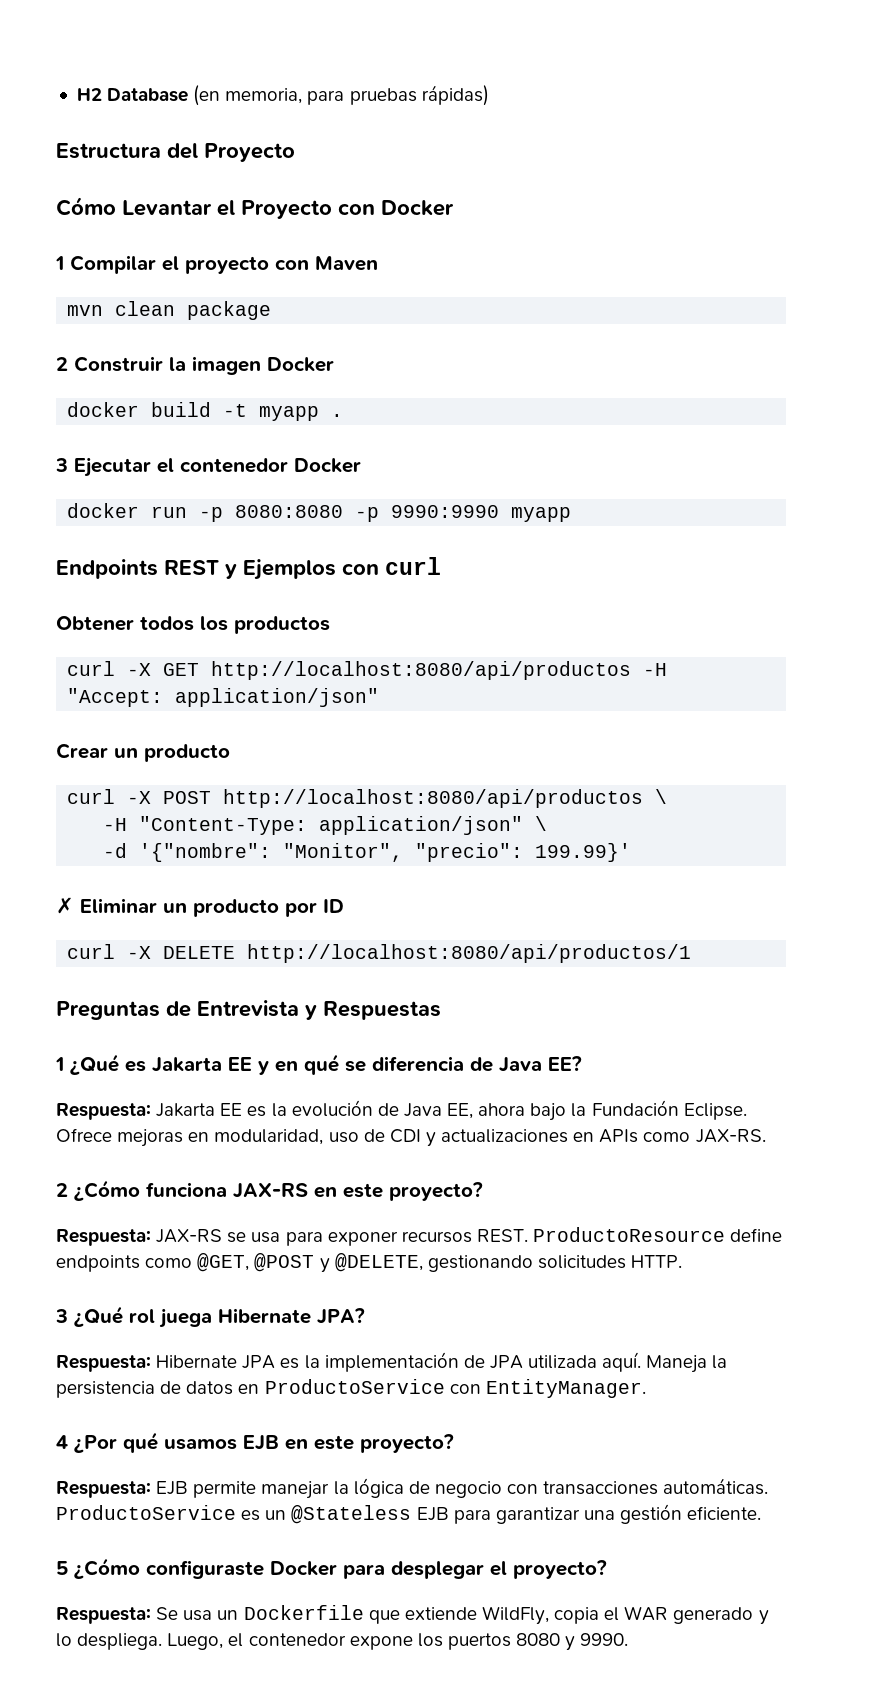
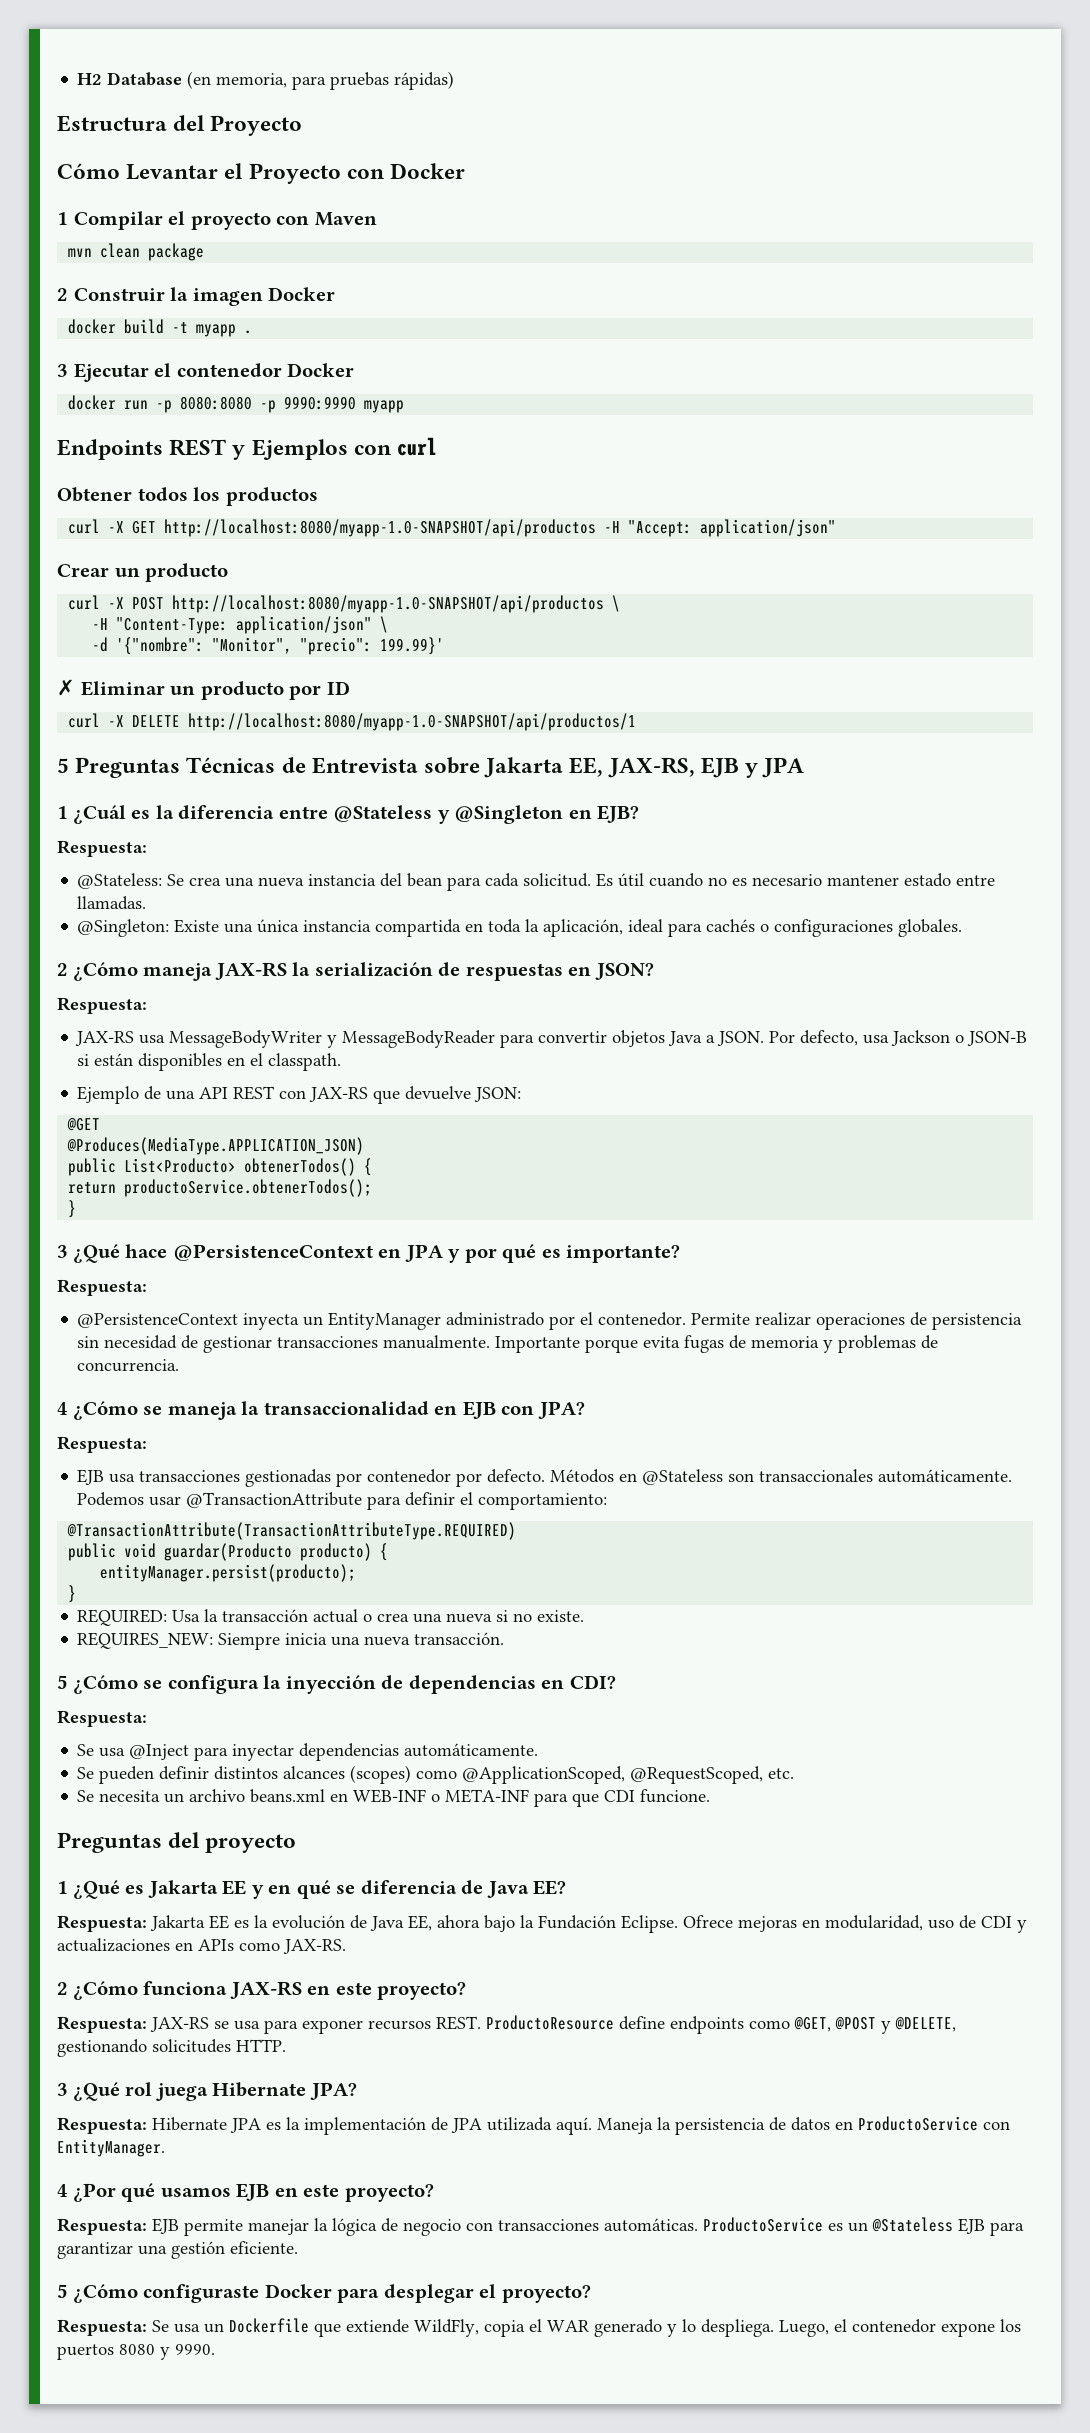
[211,661,632,680] http://localhost:8080/api/productos -> [164,519,597,537] http://localhost:8080/myapp-1.0-SNAPSHOT/api/productos
[223,789,644,808] http://localhost:8080/api/productos -> [172,595,605,613] http://localhost:8080/myapp-1.0-SNAPSHOT/api/productos
[247,944,692,963] [56,1000,441,1020] http://localhost:8080/api/productos/1 // Preguntas de Entrevista y Respuestas -> [188,713,637,731] [57,757,805,778] [57,805,640,824] [57,840,147,857] [77,873,996,891] [77,896,147,910] [77,919,963,937] [57,962,654,981] [57,997,147,1014] [75,1030,1028,1048] [77,1053,342,1071] [77,1086,522,1104] [67,1118,101,1131] [67,1137,365,1155] [68,1158,373,1176] [68,1179,373,1197] [68,1200,77,1218] [57,1244,681,1263] [57,1279,147,1296] [77,1312,1023,1330] [77,1335,939,1353] [77,1359,180,1372] [57,1401,585,1420] [57,1436,147,1453] [77,1469,1013,1487] [77,1492,608,1510] [67,1522,517,1540] [68,1543,389,1561] [100,1564,357,1582] [68,1585,77,1603] [77,1609,585,1626] [77,1632,505,1650] [57,1675,616,1694] [57,1710,147,1727] [77,1743,539,1761] [77,1765,795,1784] [77,1789,711,1807] [57,1832,297,1853] http://localhost:8080/myapp-1.0-SNAPSHOT/api/productos/1 // 5 Preguntas Técnicas de Entrevista sobre Jakarta EE, JAX-RS, EJB y JPA // 1 ¿Cuál es la diferencia entre @Stateless y @Singleton en EJB? // Respuesta: // @Stateless: Se crea una nueva instancia del bean para cada solicitud. Es útil cuando no es necesario mantener estado entre llamadas. // @Singleton: Existe una única instancia compartida en toda la aplicación, ideal para cachés o configuraciones globales. // 2 ¿Cómo maneja JAX-RS la serialización de respuestas en JSON? // Respuesta: // JAX-RS usa MessageBodyWriter y MessageBodyReader para convertir objetos Java a JSON. Por defecto, usa Jackson o JSON-B si están disponibles en el classpath. // Ejemplo de una API REST con JAX-RS que devuelve JSON: // @GET // @Produces(MediaType.APPLICATION_JSON) // public List<Producto> obtenerTodos() { // return productoService.obtenerTodos(); // } // 3 ¿Qué hace @PersistenceContext en JPA y por qué es importante? // Respuesta: // @PersistenceContext inyecta un EntityManager administrado por el contenedor. Permite realizar operaciones de persistencia sin necesidad de gestionar transacciones manualmente. Importante porque evita fugas de memoria y problemas de concurrencia. // 4 ¿Cómo se maneja la transaccionalidad en EJB con JPA? // Respuesta: // EJB usa transacciones gestionadas por contenedor por defecto. Métodos en @Stateless son transaccionales automáticamente. Podemos usar @TransactionAttribute para definir el comportamiento: // @TransactionAttribute(TransactionAttributeType.REQUIRED) // public void guardar(Producto producto) { // entityManager.persist(producto); // } // REQUIRED: Usa la transacción actual o crea una nueva si no existe. // REQUIRES_NEW: Siempre inicia una nueva transacción. // 5 ¿Cómo se configura la inyección de dependencias en CDI? // Respuesta: // Se usa @Inject para inyectar dependencias automáticamente. // Se pueden definir distintos alcances (scopes) como @ApplicationScoped, @RequestScoped, etc. // Se necesita un archivo beans.xml en WEB-INF o META-INF para que CDI funcione. // Preguntas del proyecto

